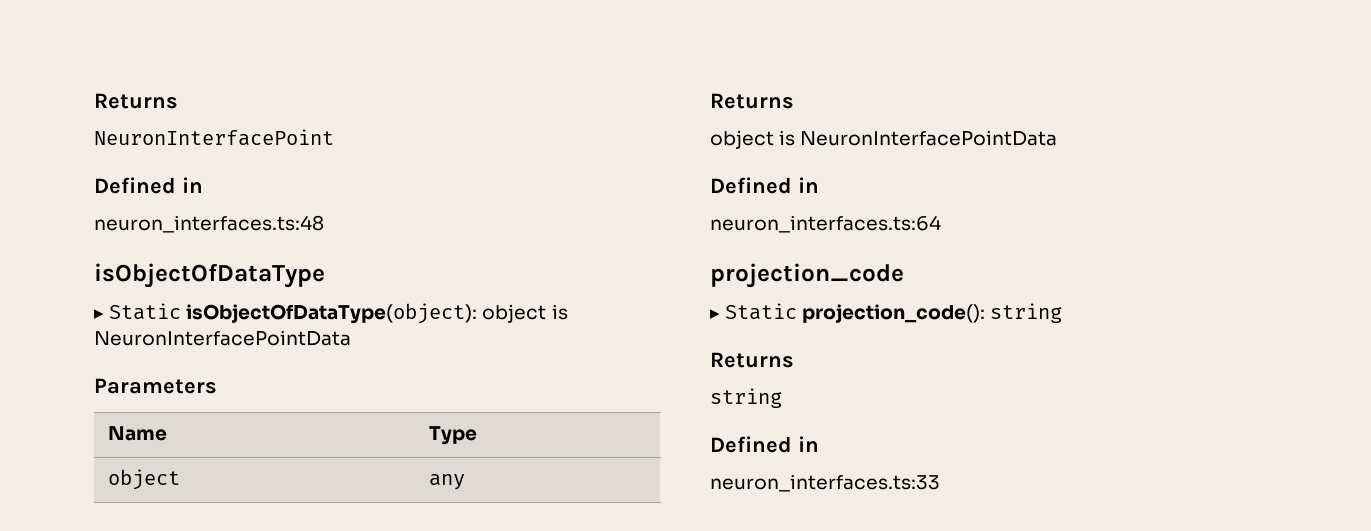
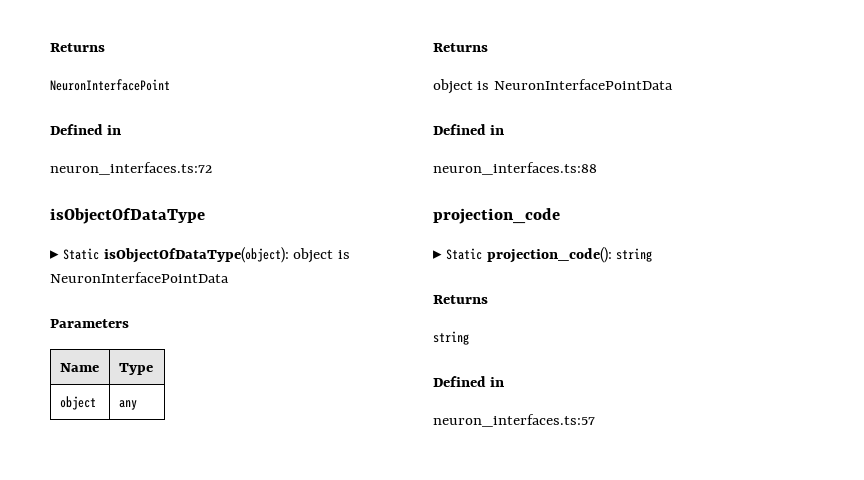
[94,215,324,233] neuron_interfaces.ts:48 -> [50,162,212,175] neuron_interfaces.ts:72
[710,215,941,233] neuron_interfaces.ts:64 -> [433,162,597,175] neuron_interfaces.ts:88
[710,474,940,492] neuron_interfaces.ts:33 -> [433,414,595,427] neuron_interfaces.ts:57

